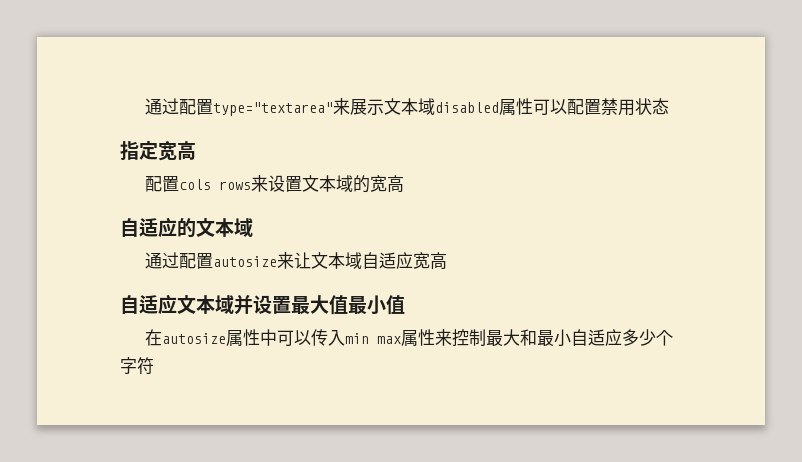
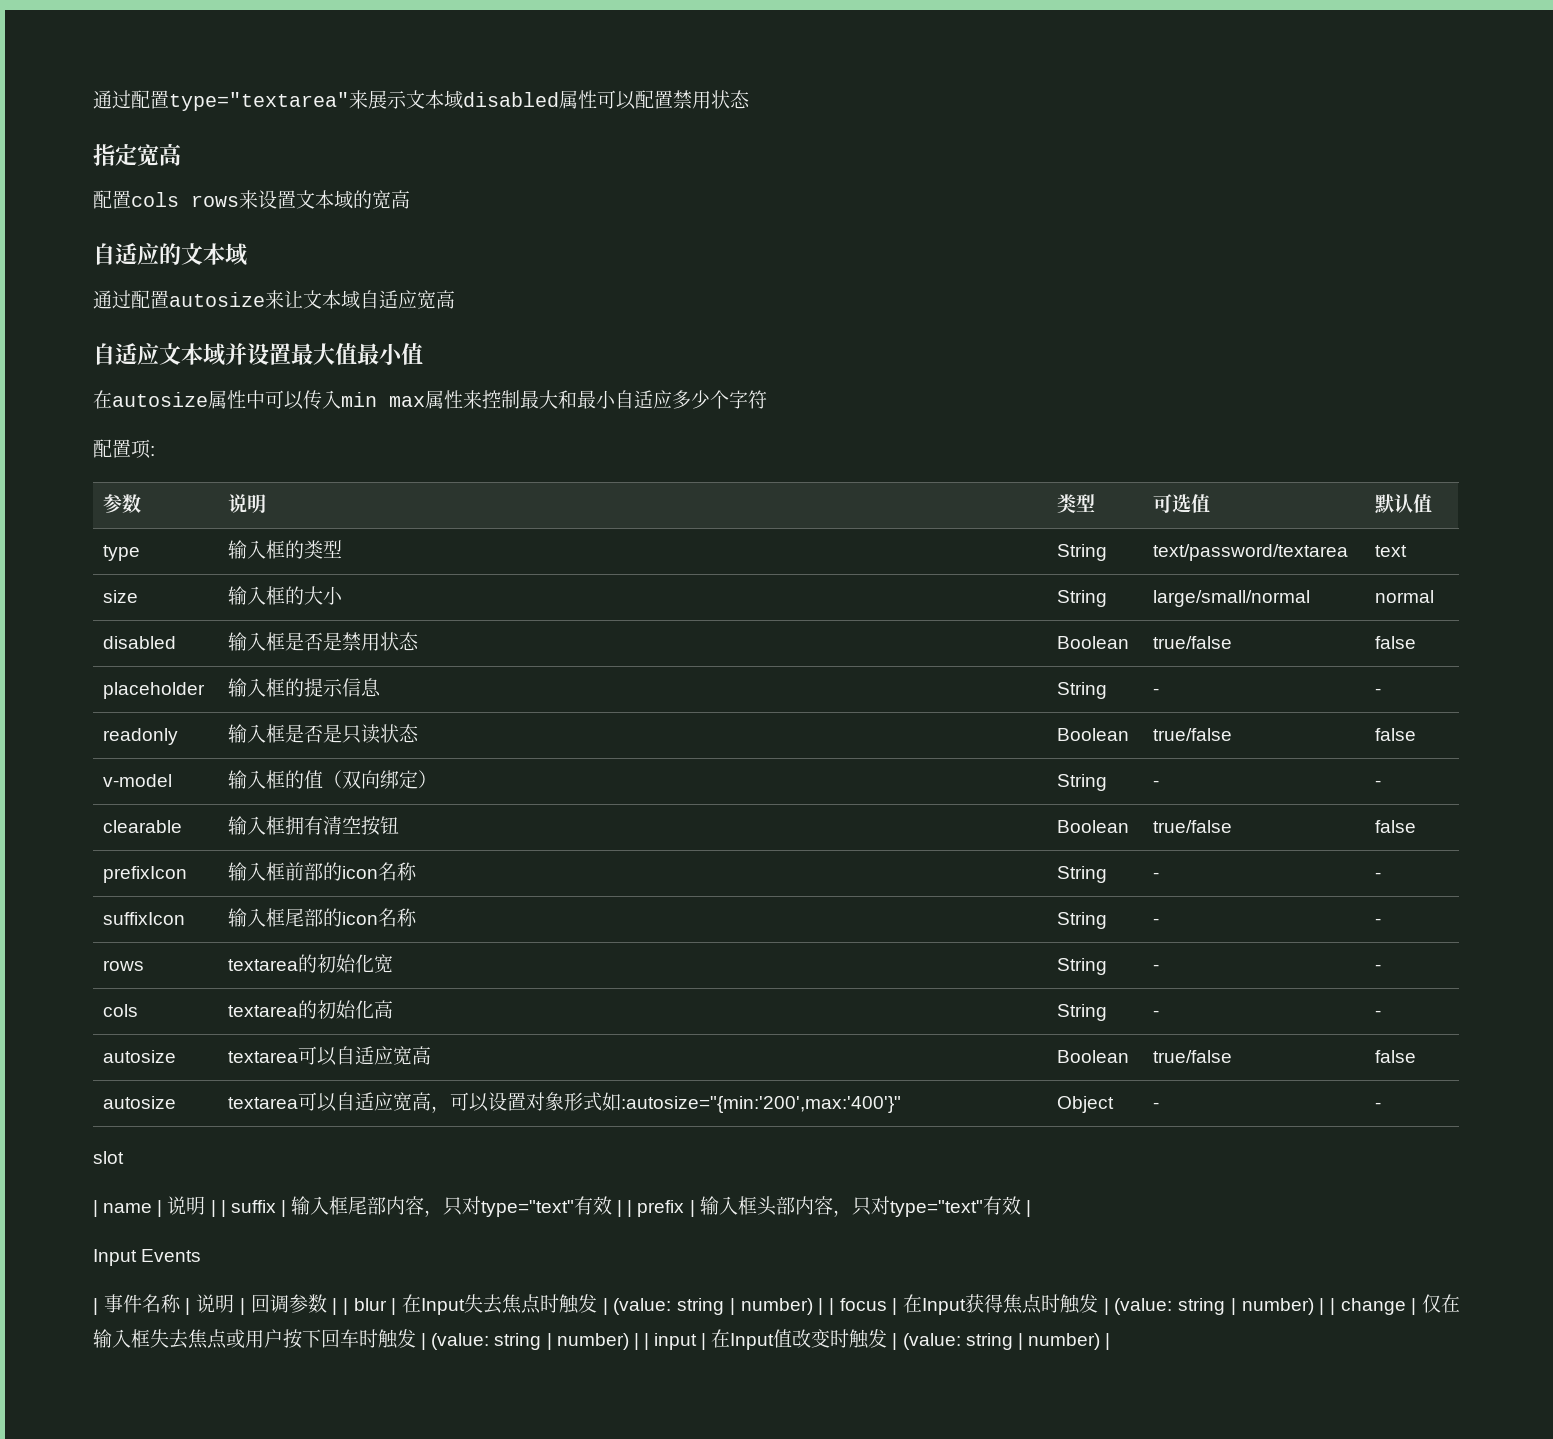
(154, 366) none -> [93,439,155,459] [102,494,141,513] [227,494,266,513] [1056,494,1095,513] [1152,494,1210,513] [1374,494,1432,514] [102,545,140,561] [227,540,342,559] [1056,544,1107,561] [1152,544,1348,561] [1374,545,1407,557] [102,590,138,603] [227,586,343,605] [1056,590,1107,607] [1152,590,1310,607] [1374,590,1434,603] [102,636,176,649] [227,632,419,651] [1056,636,1129,649] [1152,636,1232,649] [1374,636,1416,649] [102,682,205,699] [227,678,381,697] [1056,682,1107,699] [1152,688,1159,695] [1374,688,1381,695] [102,728,178,745] [227,724,419,744] [1056,728,1129,741] [1152,728,1232,741] [1374,728,1416,741] [102,774,172,787] [227,770,437,789] [1056,774,1107,791] [1152,780,1159,787] [1374,780,1381,787] [102,820,182,833] [227,816,399,836] [1056,820,1129,833] [1152,820,1232,833] [1374,820,1416,833] [102,866,187,883] [227,862,417,881] [1056,866,1107,883] [1152,872,1159,879] [1374,872,1381,879] [102,912,185,925] [227,908,417,927] [1056,912,1107,929] [1152,918,1159,925] [1374,918,1381,925] [102,960,144,971] [227,954,393,973] [1056,958,1107,975] [1152,964,1159,971] [1374,964,1381,971] [102,1004,138,1017] [227,1000,393,1019] [1056,1004,1107,1021] [1152,1010,1159,1017] [1374,1010,1381,1017] [102,1050,176,1063] [227,1046,431,1066] [1056,1050,1129,1063] [1152,1050,1232,1063] [1374,1050,1416,1063] [102,1096,176,1109] [227,1092,901,1113] [1056,1096,1114,1113] [1152,1102,1159,1109] [1374,1102,1381,1109] [93,1151,124,1164] [93,1196,1031,1217] [93,1249,202,1266] [93,1294,1461,1315] [93,1329,1111,1350] // 配置项: // 参数 | 说明 | 类型 | 可选值 | 默认值 // type | 输入框的类型 | String | text/password/textarea | text // size | 输入框的大小 | String | large/small/normal | normal // disabled | 输入框是否是禁用状态 | Boolean | true/false | false // placeholder | 输入框的提示信息 | String | - | - // readonly | 输入框是否是只读状态 | Boolean | true/false | false // v-model | 输入框的值（双向绑定） | String | - | - // clearable | 输入框拥有清空按钮 | Boolean | true/false | false // prefixIcon | 输入框前部的icon名称 | String | - | - // suffixIcon | 输入框尾部的icon名称 | String | - | - // rows | textarea的初始化宽 | String | - | - // cols | textarea的初始化高 | String | - | - // autosize | textarea可以自适应宽高 | Boolean | true/false | false // autosize | textarea可以自适应宽高，可以设置对象形式如:autosize="{min:'200',max:'400'}" | Object | - | - // slot // | name | 说明 | | suffix | 输入框尾部内容，只对type="text"有效 | | prefix | 输入框头部内容，只对type="text"有效 | // Input Events // | 事件名称 | 说明 | 回调参数 | | blur | 在Input失去焦点时触发 | (value: string | number) | | focus | 在Input获得焦点时触发 | (value: string | number) | | change | 仅在输入框失去焦点或用户按下回车时触发 | (value: string | number) | | input | 在Input值改变时触发 | (value: string | number) |

